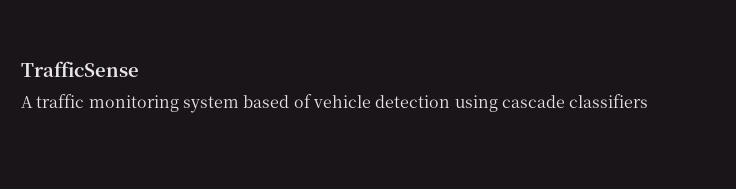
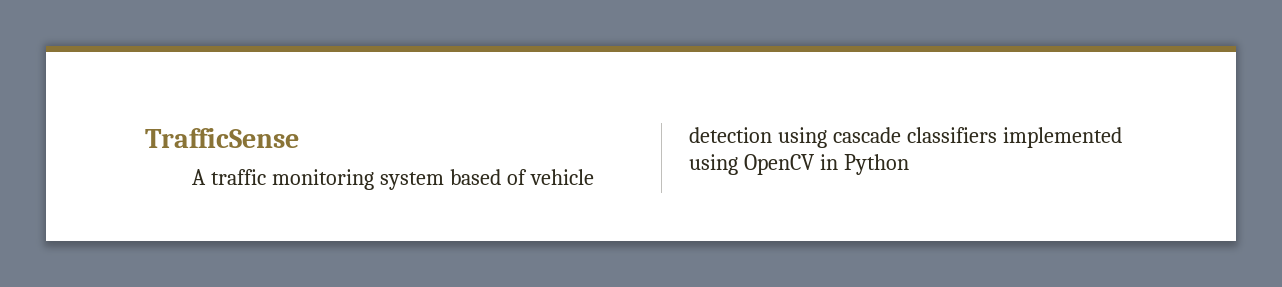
(649, 101) none -> [1002,127,1122,148] [689,154,909,175] implemented using OpenCV in Python

